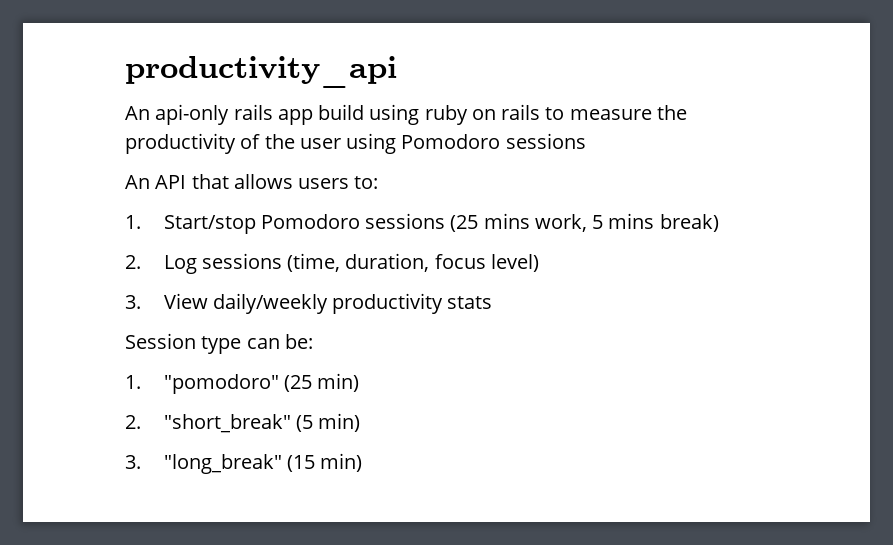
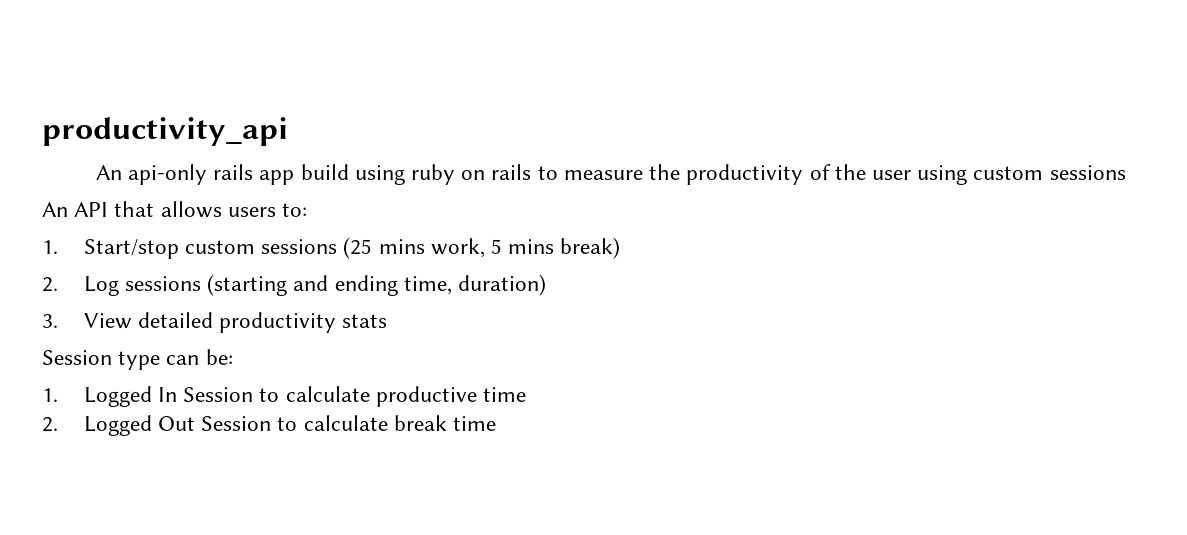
[401,134,501,149] Pomodoro -> [973,166,1044,180] custom
[260,214,360,229] Pomodoro -> [184,240,255,254] custom
[287,253,539,272] (time, duration, focus level) -> [207,274,547,296] (starting and ending time, duration)
[212,293,328,314] daily/weekly -> [137,312,213,328] detailed
[163,373,360,394] [125,413,361,433] [125,453,363,474] "pomodoro" (25 min) // 2. "short_break" (5 min) // 3. "long_break" (15 min) -> [83,386,527,407] [42,415,497,436] Logged In Session to calculate productive time // 2. Logged Out Session to calculate break time

